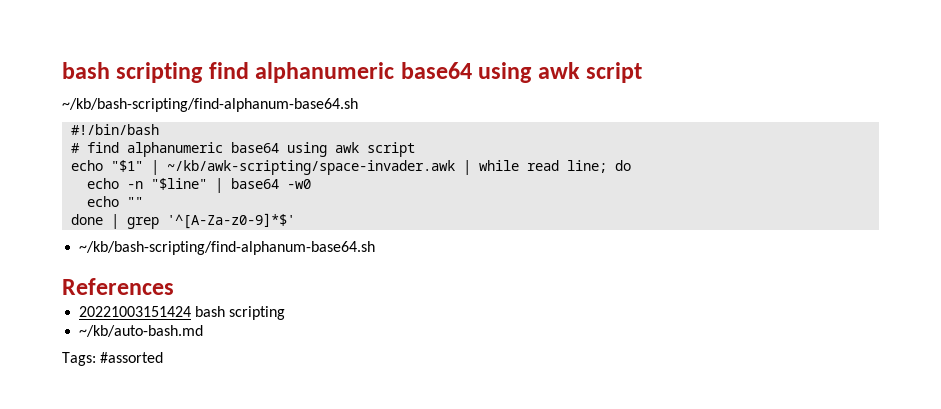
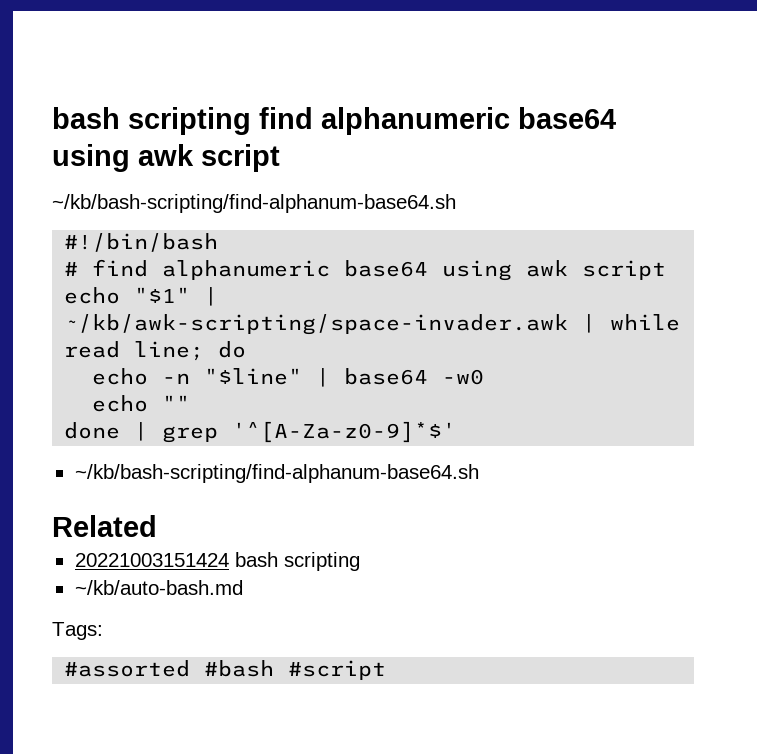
[62,278,174,295] References -> [52,515,157,537] Related
[100,352,164,363] #assorted -> [64,660,387,680] // #assorted #bash #script

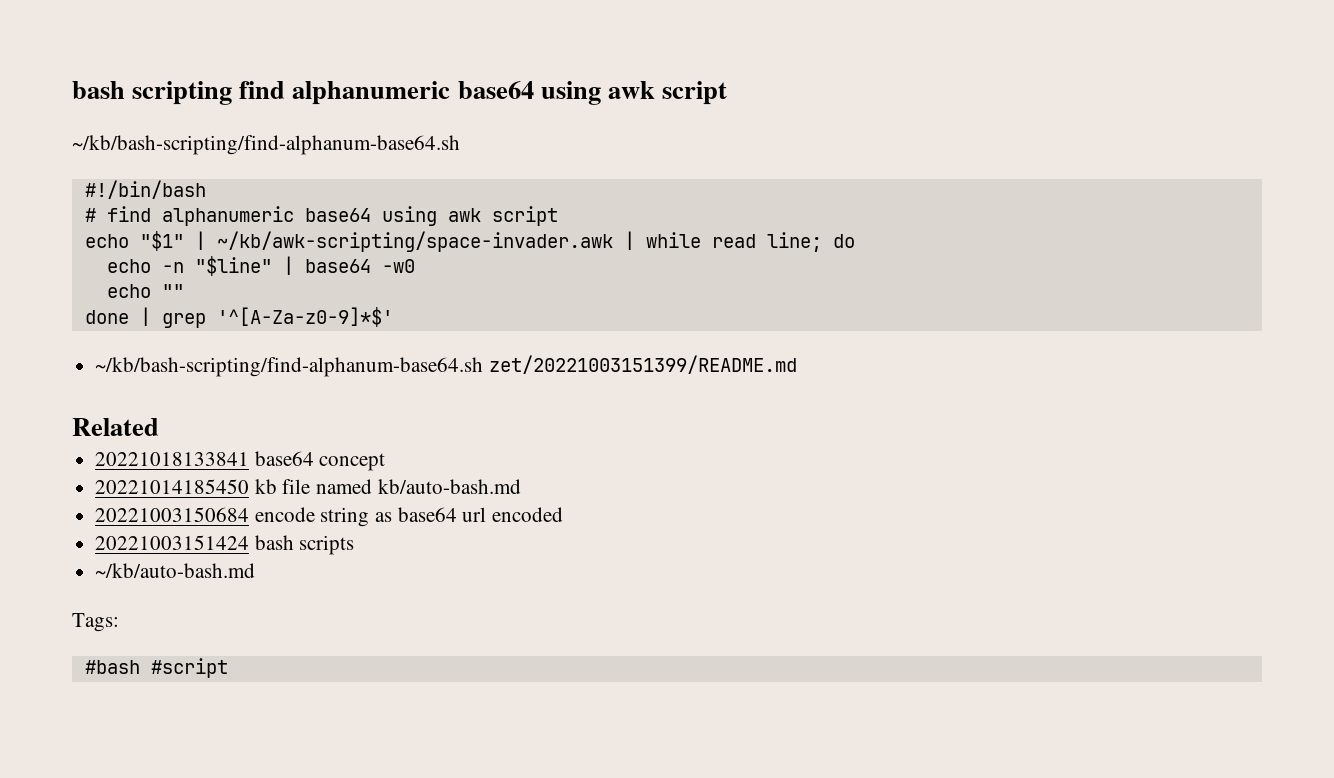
(479, 473) none -> [488,355,797,374] zet/20221003151399/README.md
(157, 526) none -> [95,451,386,471] [95,479,521,494] [95,507,564,527] // 20221018133841 base64 concept // 20221014185450 kb file named kb/auto-bash.md // 20221003150684 encode string as base64 url encoded
[283,552,360,571] scripting -> [299,535,355,555] scripts
[64,660,191,677] #assorted -> (119, 622) none

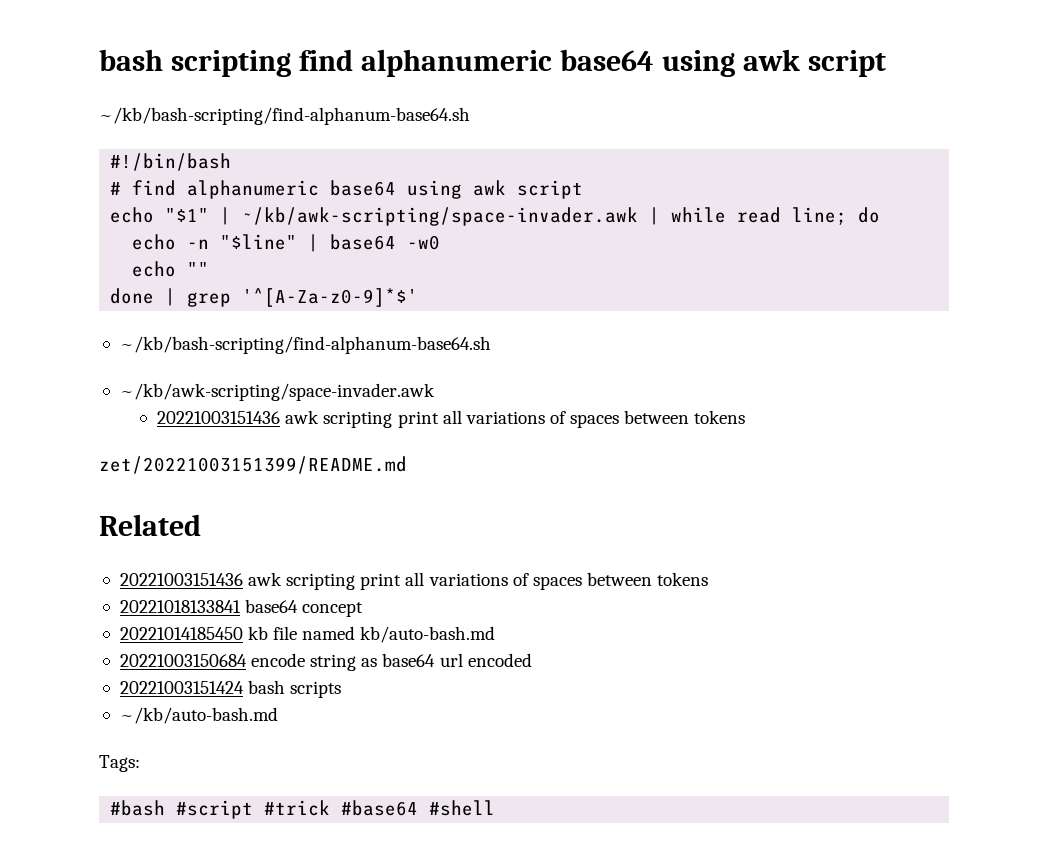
[488,355,797,374] [72,418,159,436] zet/20221003151399/README.md // Related -> [119,383,435,401] [157,410,746,428] [99,456,407,474] [99,514,201,536] [119,572,709,590] // ~/kb/awk-scripting/space-invader.awk // 20221003151436 awk scripting print all variations of spaces between tokens // zet/20221003151399/README.md // Related // 20221003151436 awk scripting print all variations of spaces between tokens
(228, 668) none -> [264,800,496,816] #trick #base64 #shell

